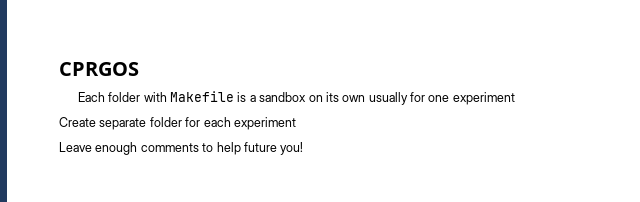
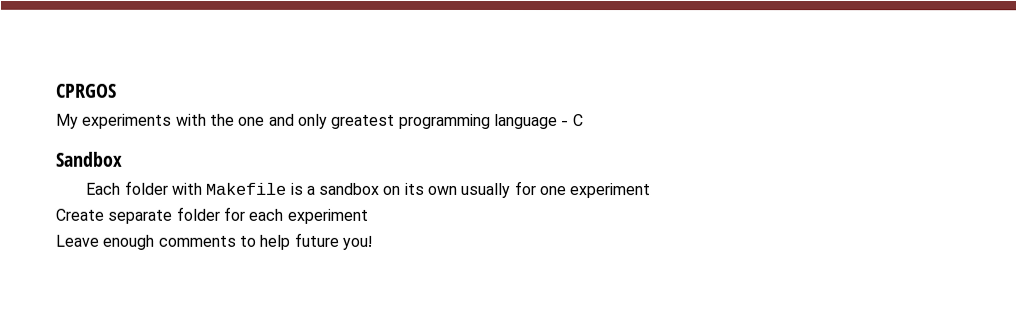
(139, 69) none -> [56,113,584,130] [55,151,123,167] // My experiments with the one and only greatest programming language - C // Sandbox

